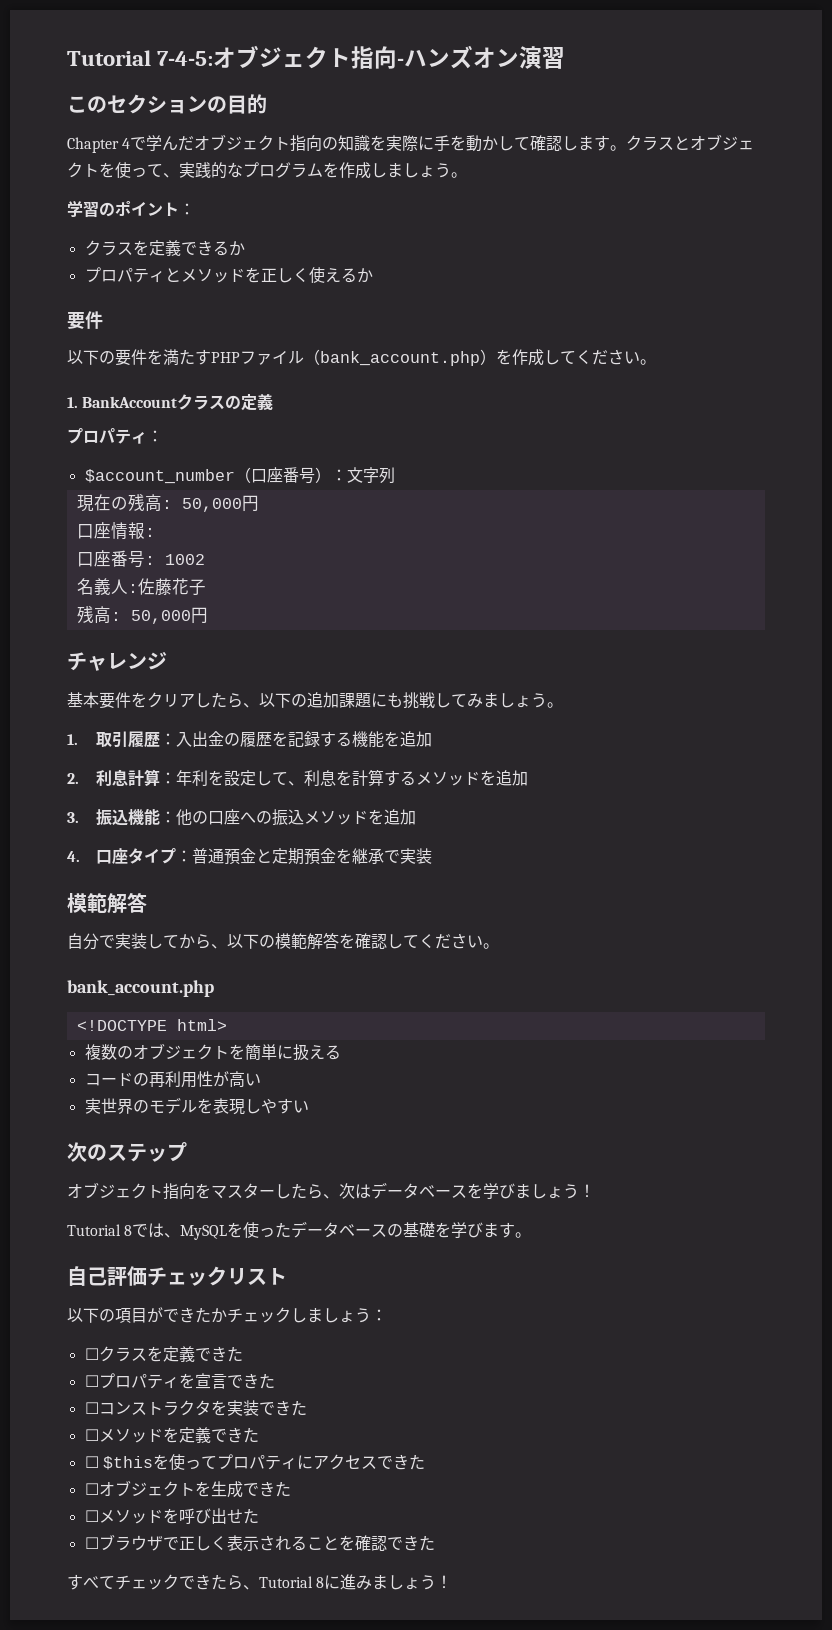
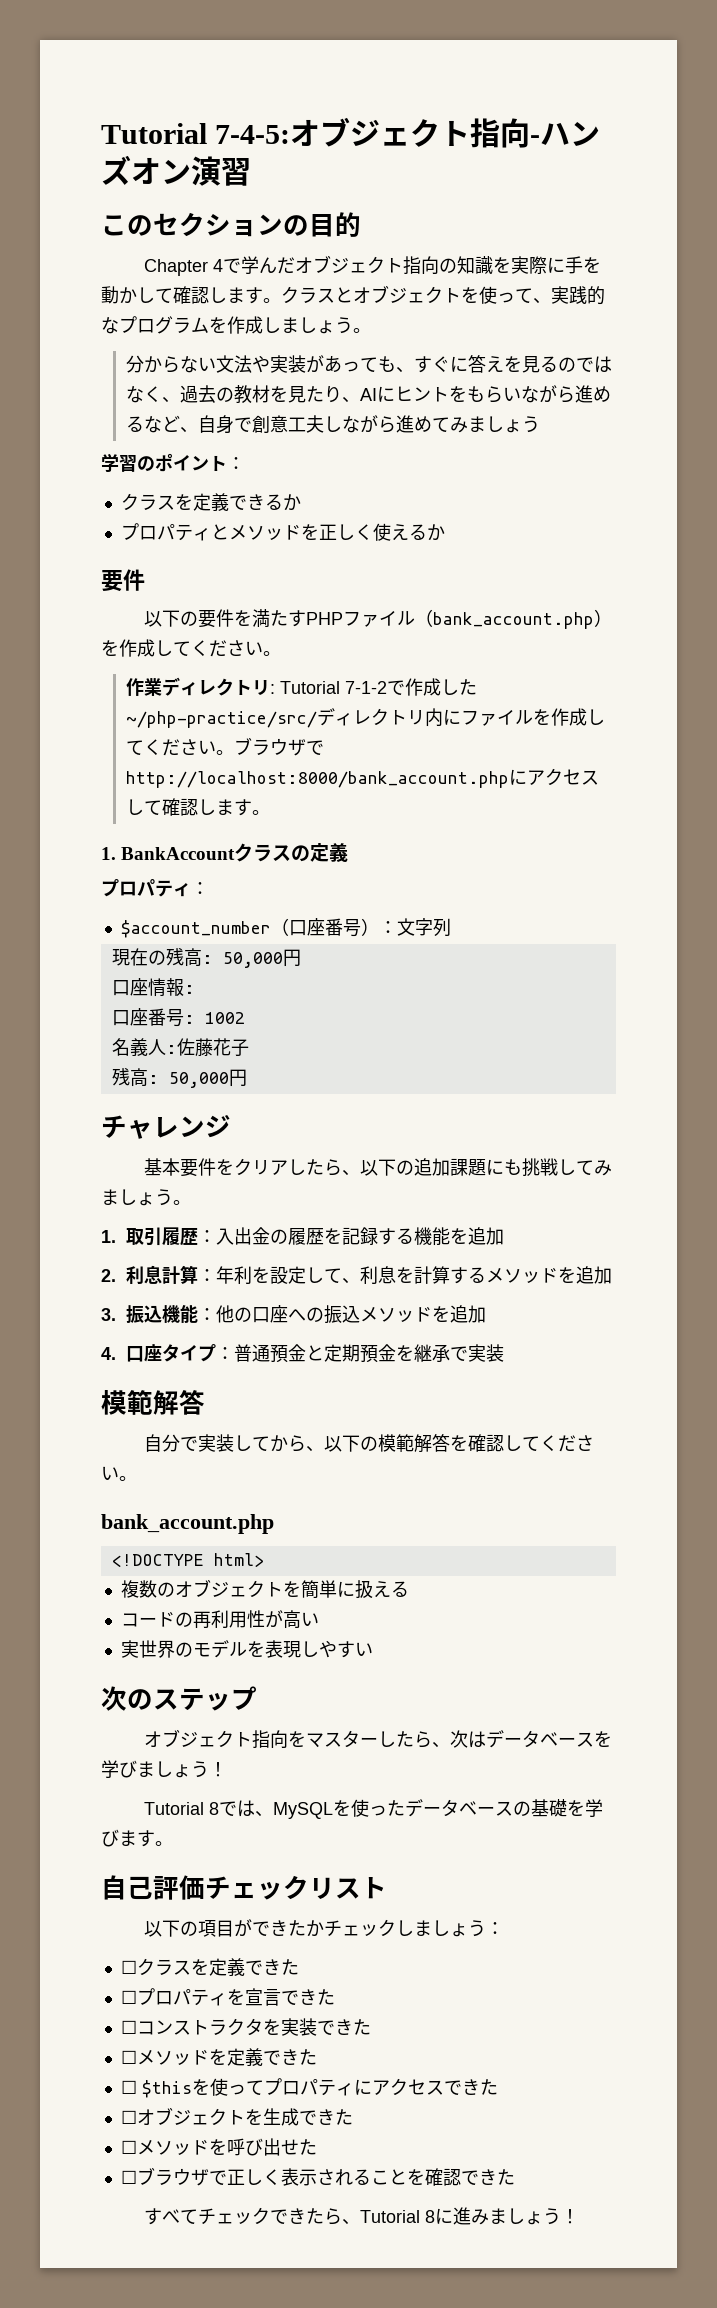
(467, 175) none -> [126,355,613,373] [126,385,612,404] [126,415,541,434] // 分からない文法や実装があっても、すぐに答えを見るのではなく、過去の教材を見たり、AIにヒントをもらいながら進めるなど、自身で創意工夫しながら進めてみましょう
(656, 362) none -> [126,677,478,696] [126,708,606,728] [126,737,325,756] [126,768,600,788] [126,798,271,816] // 作業ディレクトリ: Tutorial 7-1-2で作成した~/php-practice/src/ディレクトリ内にファイルを作成してください。ブラウザでhttp://localhost:8000/bank_account.phpにアクセスして確認します。

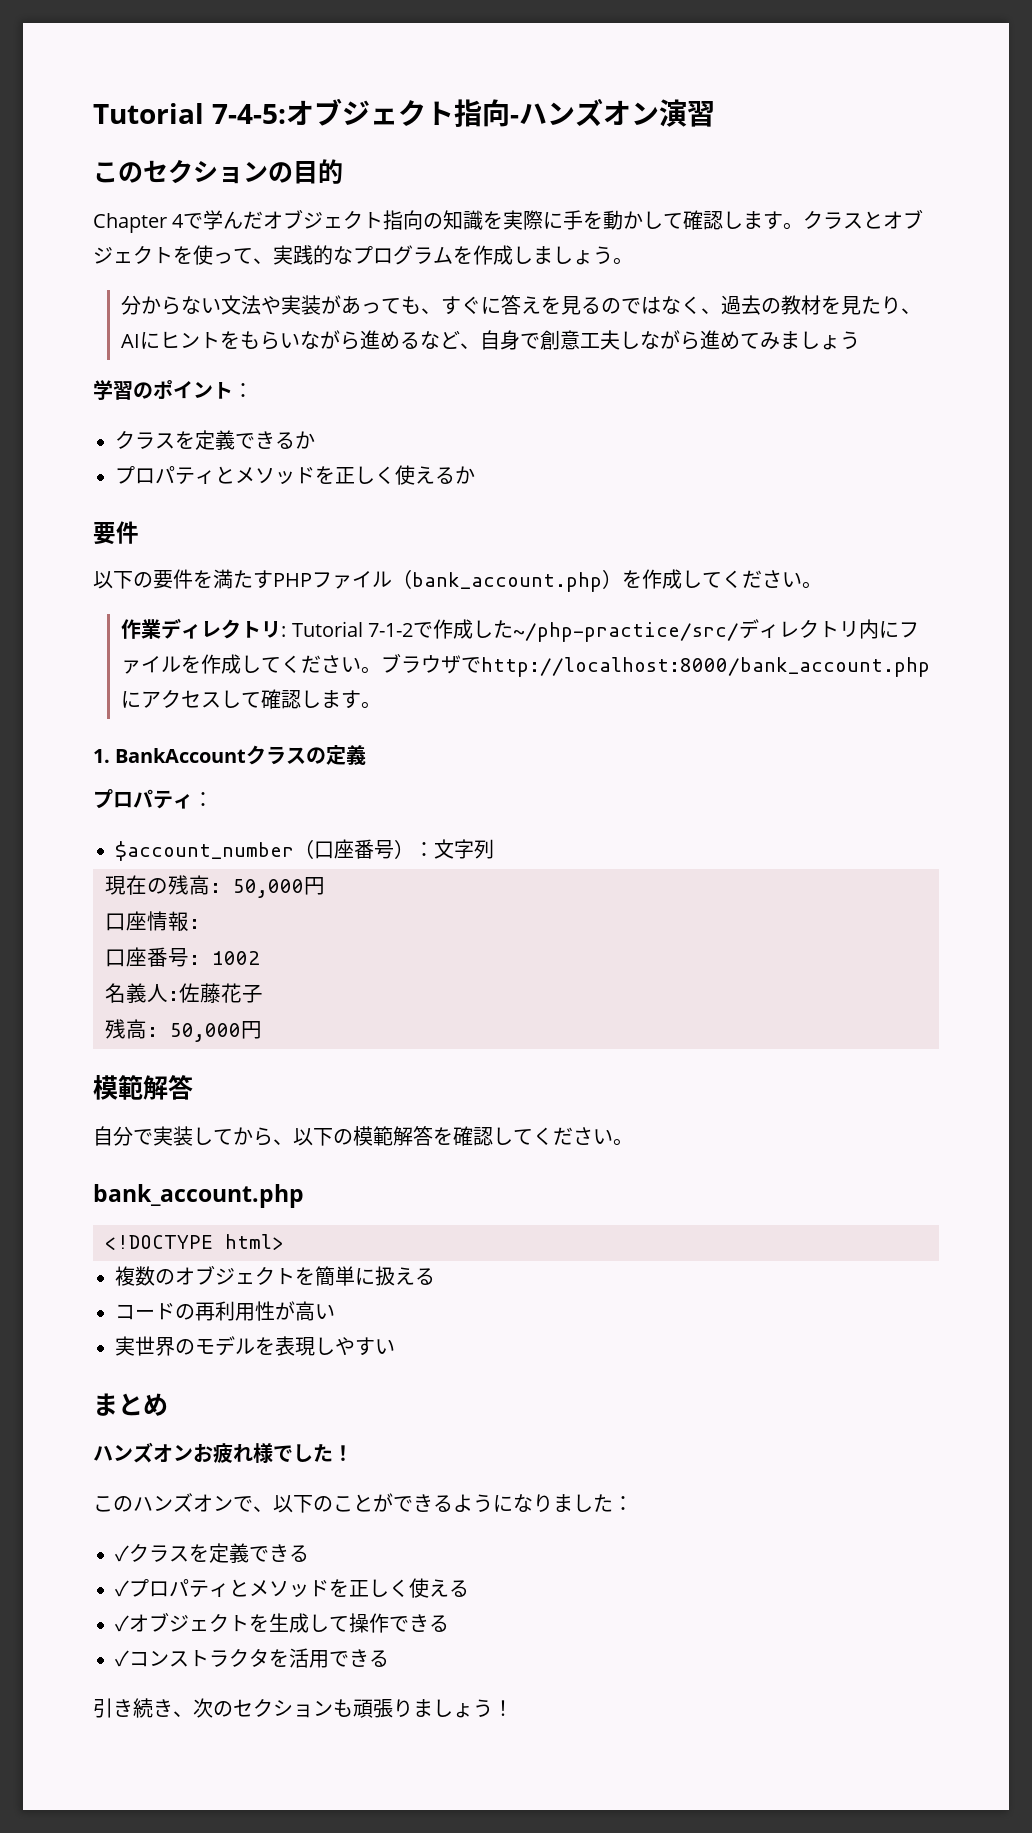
[101,1115,231,1139] [143,1158,612,1177] [101,1189,191,1206] [101,1227,505,1246] [101,1265,613,1284] [101,1305,487,1324] [101,1344,505,1363] // チャレンジ // 基本要件をクリアしたら、以下の追加課題にも挑戦してみましょう。 // 1.取引履歴：入出金の履歴を記録する機能を追加 // 2.利息計算：年利を設定して、利息を計算するメソッドを追加 // 3.振込機能：他の口座への振込メソッドを追加 // 4.口座タイプ：普通預金と定期預金を継承で実装 -> (262, 1030) none
[101,1686,257,1711] [143,1729,612,1749] [101,1760,227,1778] [143,1799,603,1819] [101,1829,173,1847] [101,1875,387,1900] [143,1919,504,1937] [120,1958,299,1976] [120,1988,335,2006] [120,2018,371,2036] [120,2048,317,2066] [120,2078,498,2098] [120,2110,137,2124] 次のステップ // オブジェクト指向をマスターしたら、次はデータベースを学びましょう！ // Tutorial 8では、MySQLを使ったデータベースの基礎を学びます。 // 自己評価チェックリスト // 以下の項目ができたかチェックしましょう： // ☐クラスを定義できた // ☐プロパティを宣言できた // ☐コンストラクタを実装できた // ☐メソッドを定義できた // ☐ $thisを使ってプロパティにアクセスできた // ☐ -> [93,1393,168,1416] [93,1442,353,1463] [93,1493,633,1513] [115,1543,309,1563] [115,1578,469,1598] [115,1615,129,1632] まとめ // ハンズオンお疲れ様でした！ // このハンズオンで、以下のことができるようになりました： // ✓クラスを定義できる // ✓プロパティとメソッドを正しく使える // ✓
[298,2109,353,2125] [120,2138,317,2156] [120,2167,515,2186] [143,2207,489,2225] できた // ☐メソッドを呼び出せた // ☐ブラウザで正しく表示されることを確認できた // すべてチェックできたら、Tutorial 8に進み -> [309,1613,449,1633] [115,1648,389,1668] [93,1698,413,1718] して操作できる // ✓コンストラクタを活用できる // 引き続き、次のセクションも頑張り

